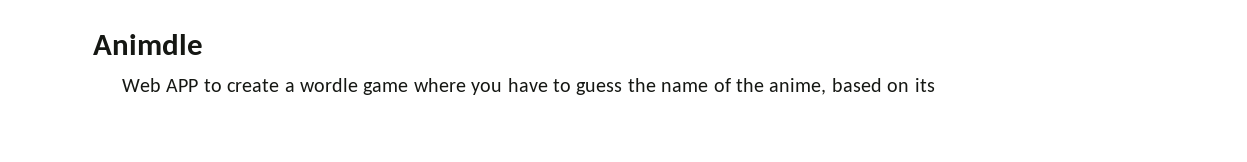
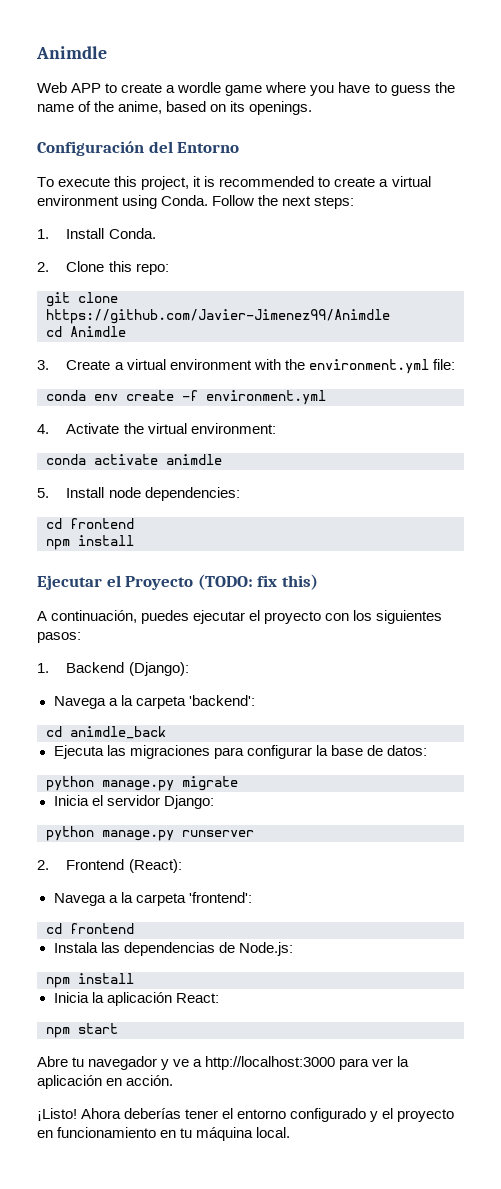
(935, 85) none -> [249,101,313,115] [37,141,240,156] [37,176,431,190] [37,195,355,209] [37,228,156,239] [37,261,169,275] [46,292,118,307] [46,309,390,324] [46,326,126,337] [37,359,455,374] [46,390,326,405] [37,423,276,434] [46,454,222,465] [37,487,240,501] [46,518,134,529] [46,535,134,550] [37,574,318,590] [37,610,443,624] [37,632,81,643] [37,662,189,676] [53,695,255,709] [46,726,166,739] [53,745,427,759] [46,776,238,791] [53,795,214,809] [46,826,254,841] [37,859,182,873] [53,892,252,906] [46,923,134,934] [53,942,293,956] [46,973,134,988] [53,992,219,1006] [46,1023,118,1038] [37,1056,410,1070] [37,1075,174,1089] [37,1108,455,1122] [37,1127,291,1141] openings. // Configuración del Entorno // To execute this project, it is recommended to create a virtual environment using Conda. Follow the next steps: // 1. Install Conda. // 2. Clone this repo: // git clone https://github.com/Javier-Jimenez99/Animdle // cd Animdle // 3. Create a virtual environment with the environment.yml file: // conda env create -f environment.yml // 4. Activate the virtual environment: // conda activate animdle // 5. Install node dependencies: // cd frontend // npm install // Ejecutar el Proyecto (TODO: fix this) // A continuación, puedes ejecutar el proyecto con los siguientes pasos: // 1. Backend (Django): // Navega a la carpeta 'backend': // cd animdle_back // Ejecuta las migraciones para configurar la base de datos: // python manage.py migrate // Inicia el servidor Django: // python manage.py runserver // 2. Frontend (React): // Navega a la carpeta 'frontend': // cd frontend // Instala las dependencias de Node.js: // npm install // Inicia la aplicación React: // npm start // Abre tu navegador y ve a http://localhost:3000 para ver la aplicación en acción. // ¡Listo! Ahora deberías tener el entorno configurado y el proyecto en funcionamiento en tu máquina local.

